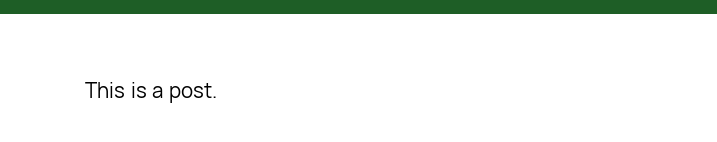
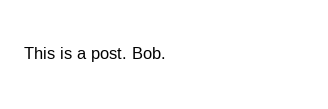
(217, 93) none -> [132,47,166,59] Bob.

